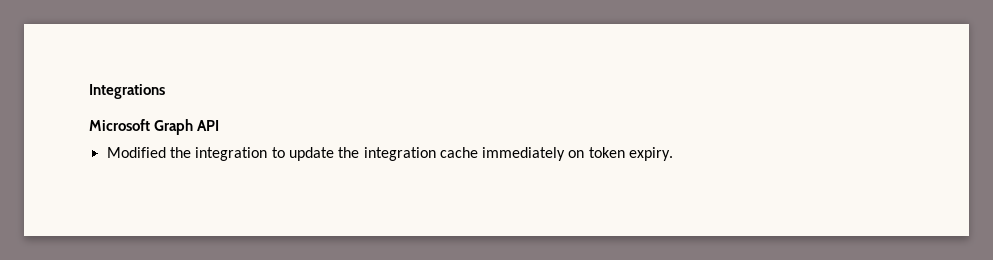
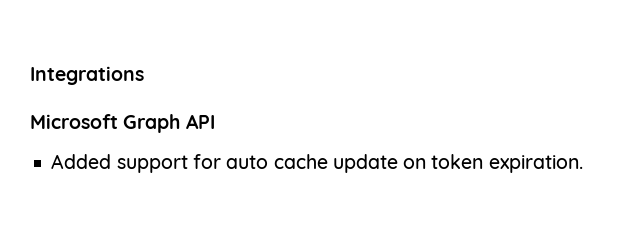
[106,147,566,161] Modified the integration to update the integration cache immediately -> [51,154,398,173] Added support for auto cache update
[629,147,674,161] expiry. -> [488,155,583,173] expiration.

